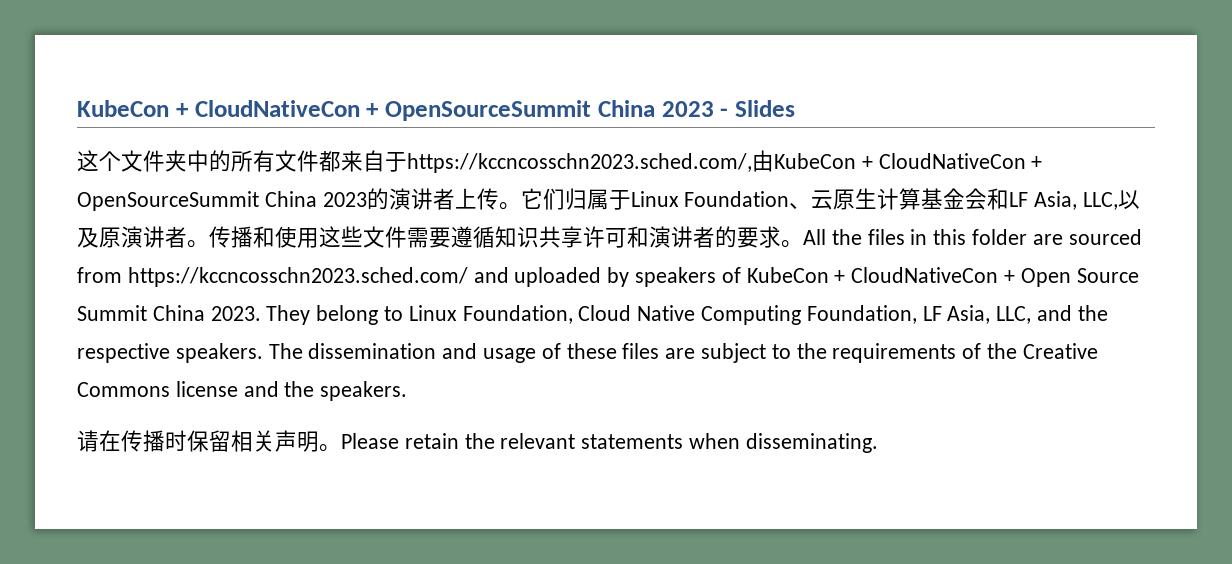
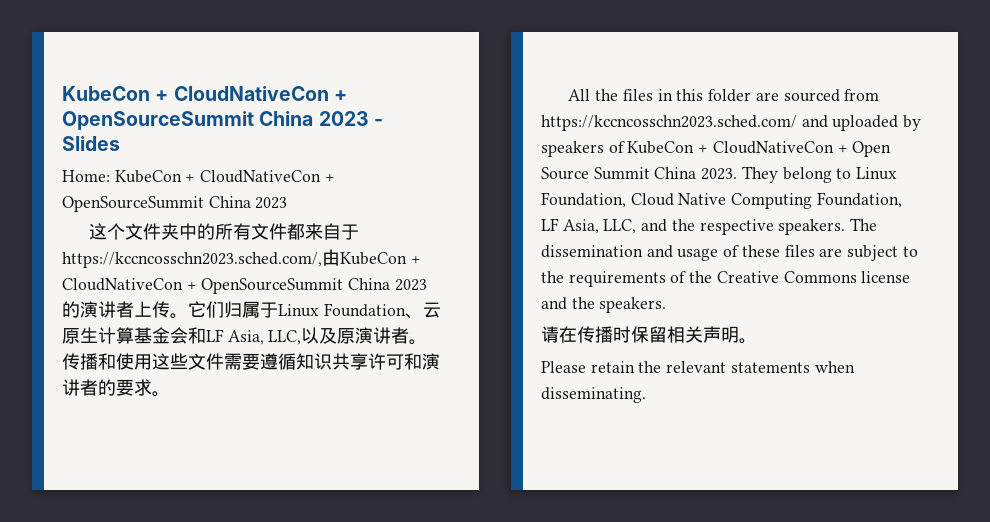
(795, 108) none -> [62,170,335,183] [62,196,288,212] // Home: KubeCon + CloudNativeCon + OpenSourceSummit China 2023
(803, 244) none -> (170, 394) //
(341, 448) none -> (757, 341) //

